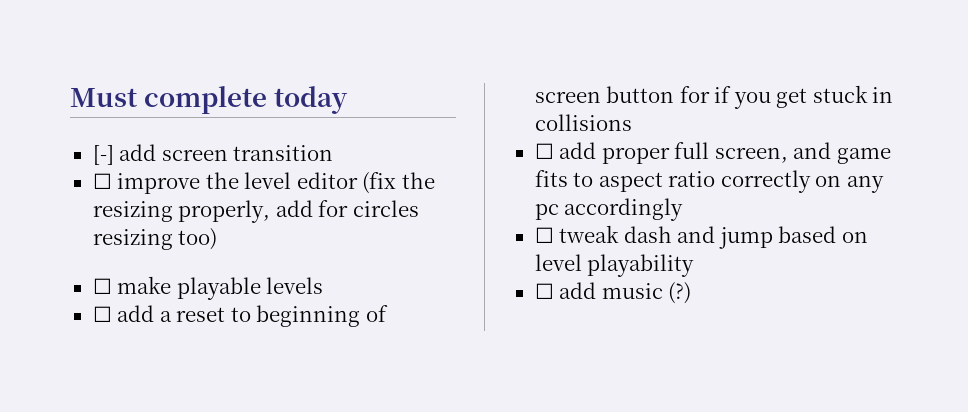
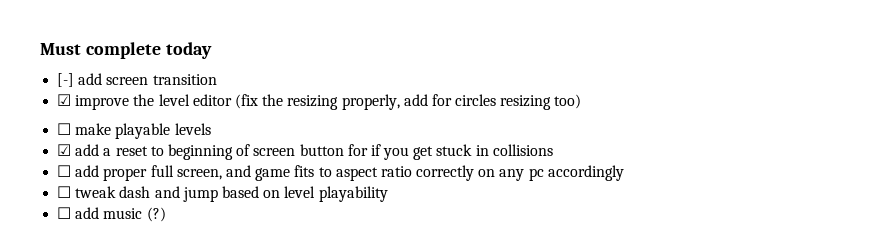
[92,173,112,189] ☐ -> [57,94,72,106] ☑
[92,306,112,322] ☐ -> [57,144,72,156] ☑

